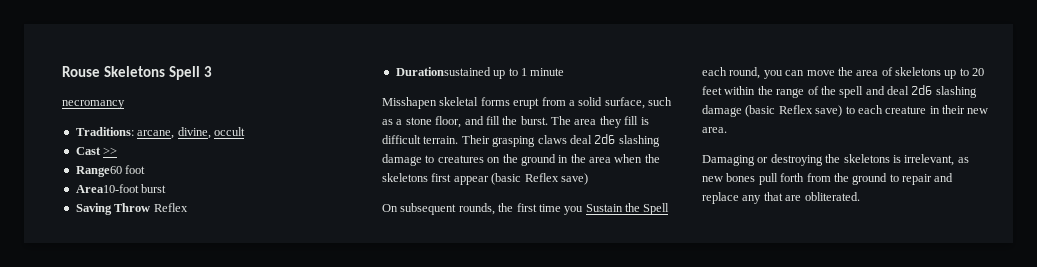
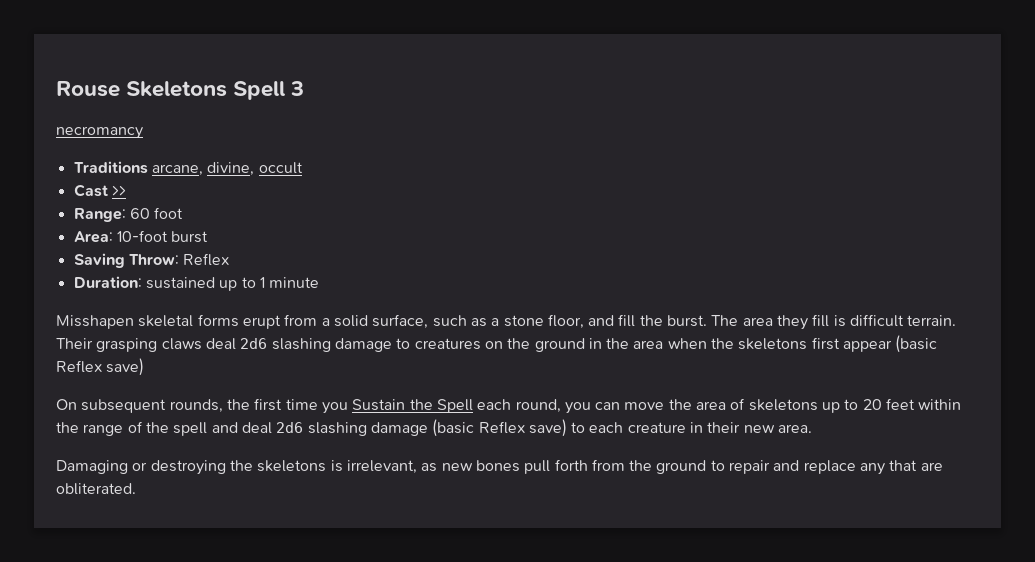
[75,127,134,136] Traditions: -> [73,161,148,174] Traditions
[75,166,122,177] Range60 -> [73,208,150,222] Range: 60
[75,184,139,193] Area10-foot -> [73,230,168,243] Area: 10-foot
[114,203,151,212] Throw -> [128,254,179,265] Throw:
[395,67,491,76] Durationsustained -> [73,276,215,289] Duration: sustained

